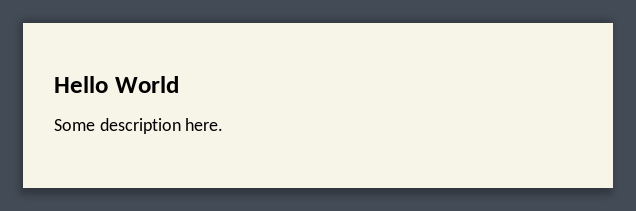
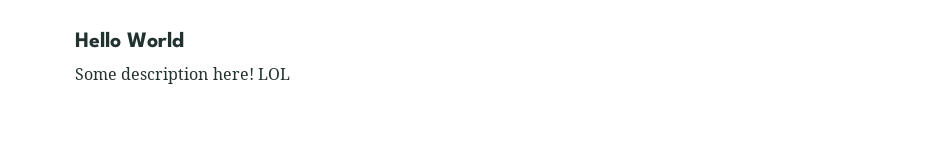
[185,118,224,131] here. -> [212,67,290,80] here! LOL

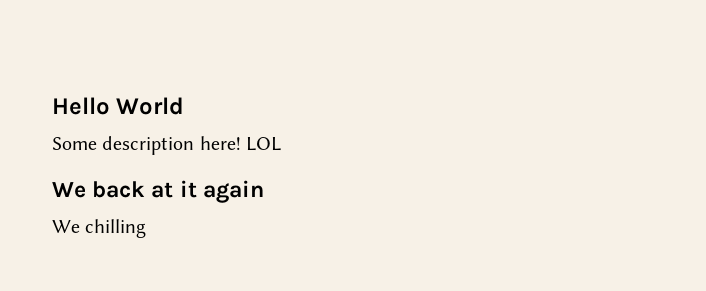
(290, 74) none -> [52,180,264,203] [52,219,147,238] // We back at it again // We chilling

